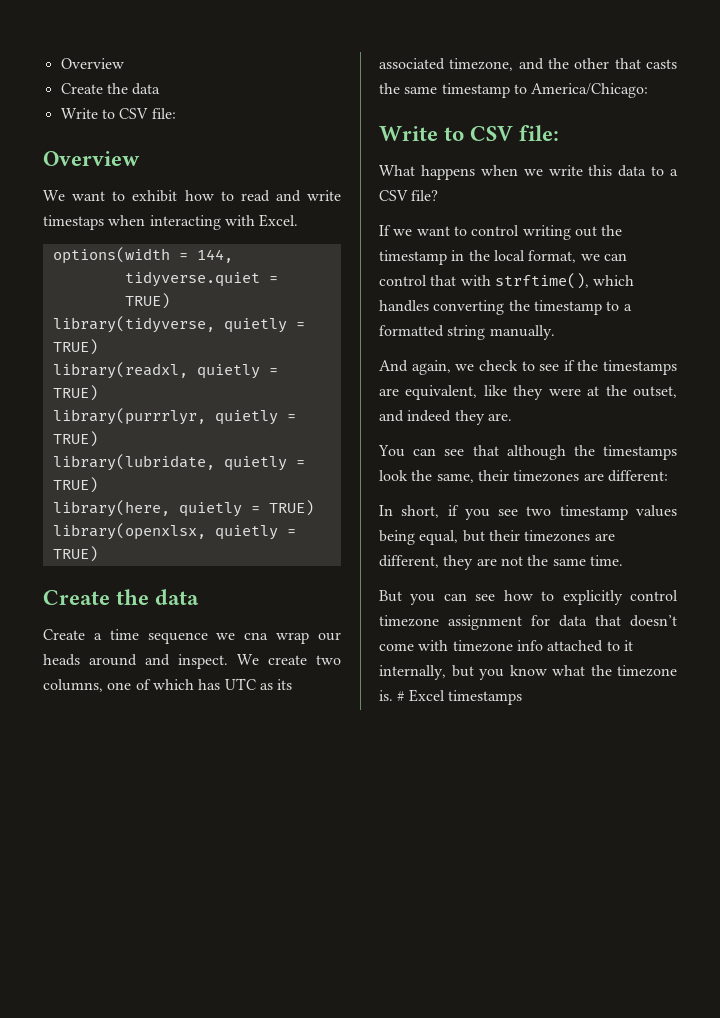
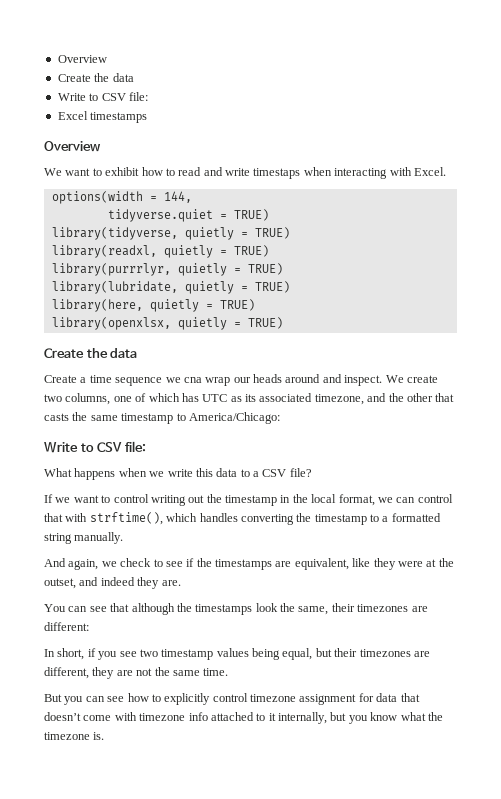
(176, 113) none -> [57,111,148,123] // Excel timestamps
[397,689,522,705] # Excel timestamps -> (105, 736) none

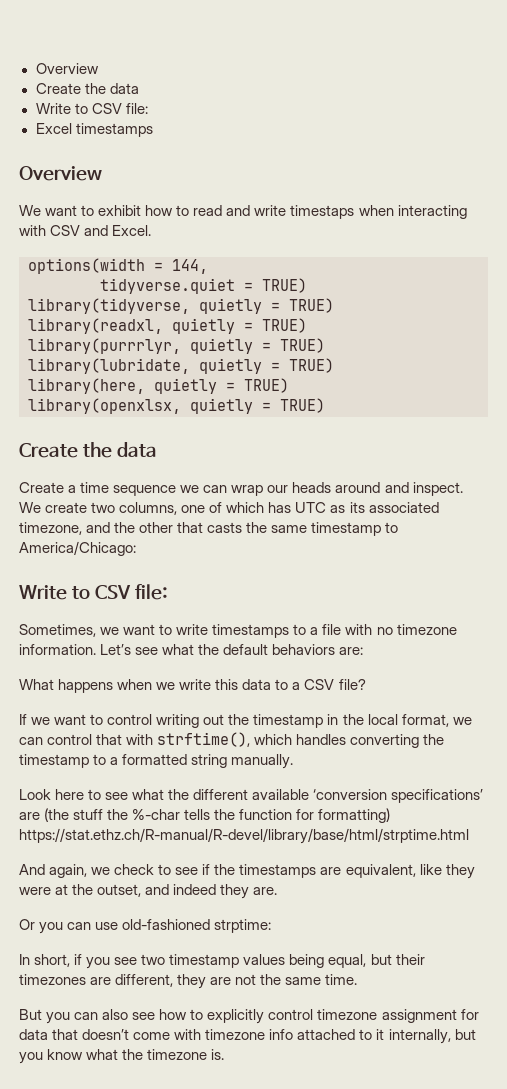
(412, 171) none -> [50,225,109,236] CSV and
[183,377,202,383] cna -> [203,485,228,493] can
(146, 446) none -> [19,624,457,638] [19,644,364,655] // Sometimes, we want to write timestamps to a file with no timezone information. Let’s see what the default behaviors are:
(124, 538) none -> [19,789,484,803] [19,808,391,823] [19,828,469,844] // Look here to see what the different available ‘conversion specifications’ are (the stuff the %-char tells the function for formatting) https://stat.ethz.ch/R-manual/R-devel/library/base/html/strptime.html
[44,603,428,615] [44,622,89,631] You can see that although the timestamps look the same, their timezones are different: -> [19,919,272,934] Or you can use old-fashioned strptime:
(105, 699) none -> [102,1009,129,1020] also

